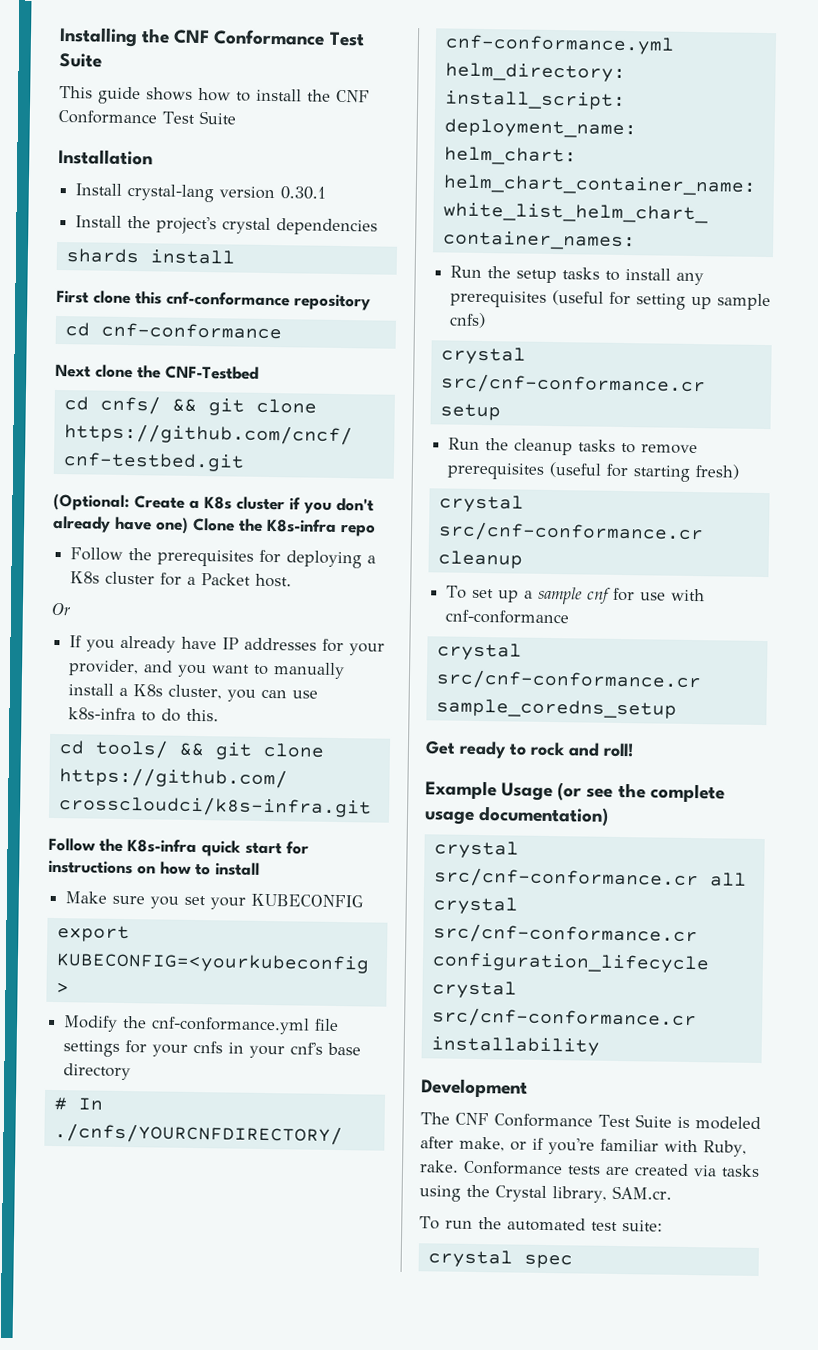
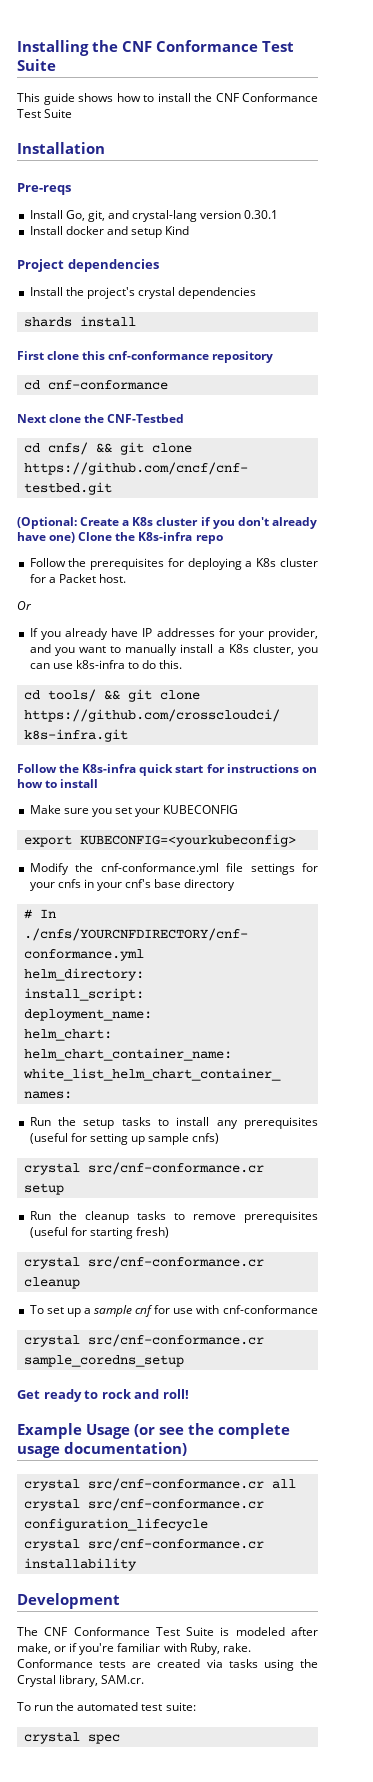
[75,183,123,196] // Install -> [17,183,71,195] [29,210,129,222] // Pre-reqs // Install Go, git, and
(327, 193) none -> [29,226,190,238] [17,259,159,272] // Install docker and setup Kind // Project dependencies

